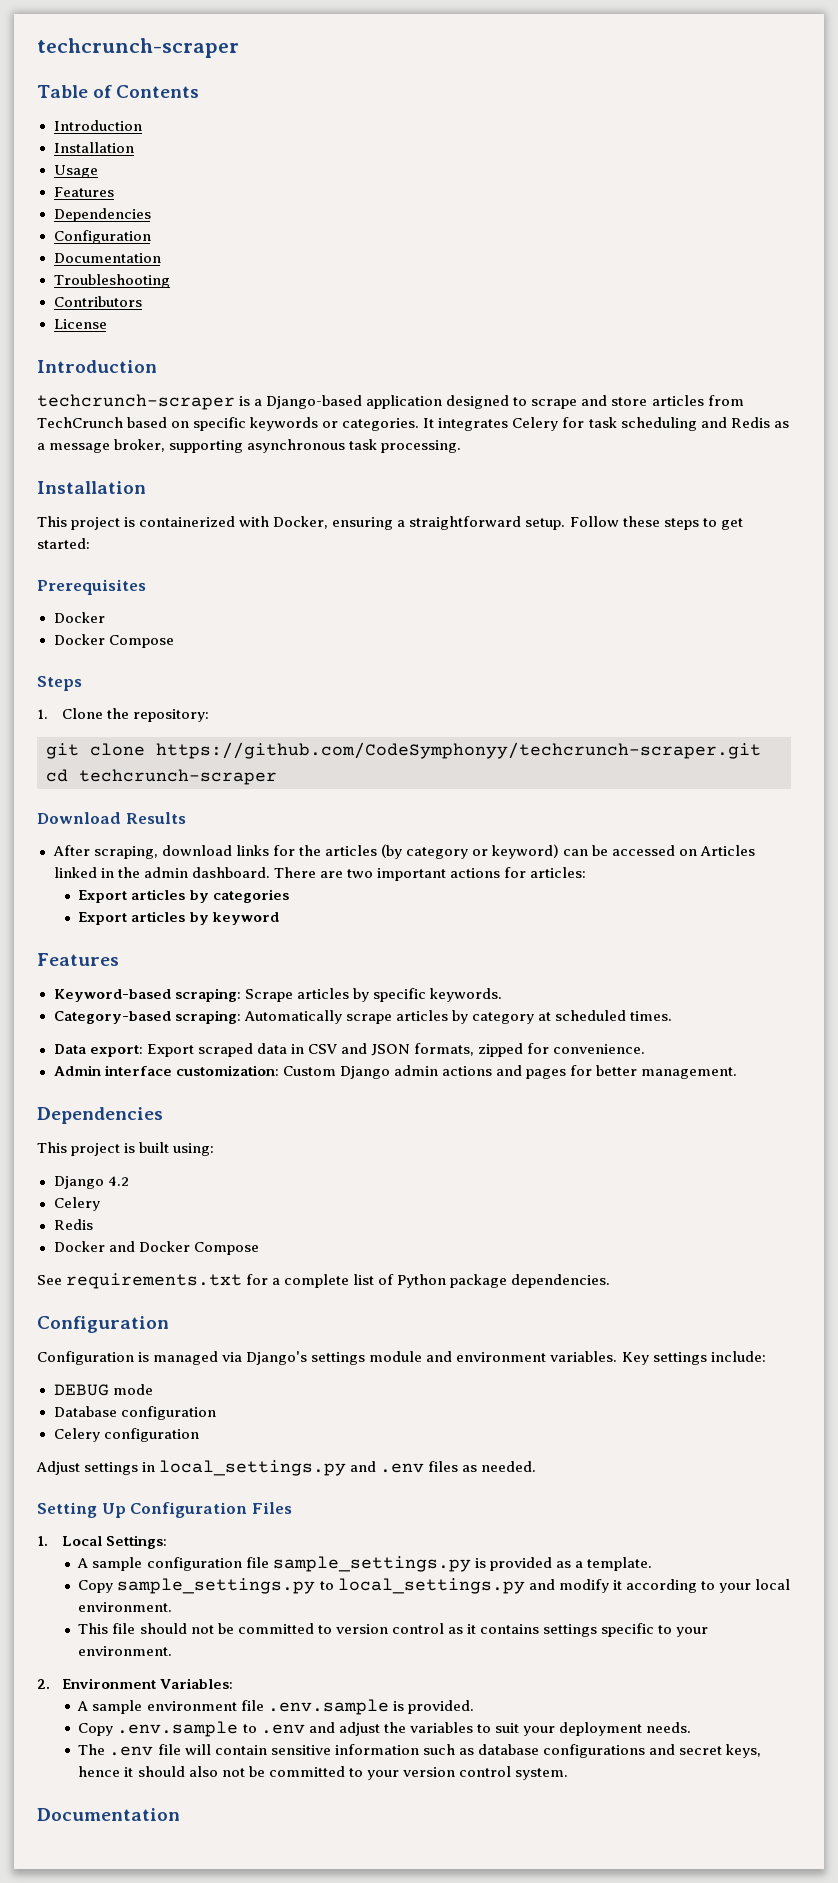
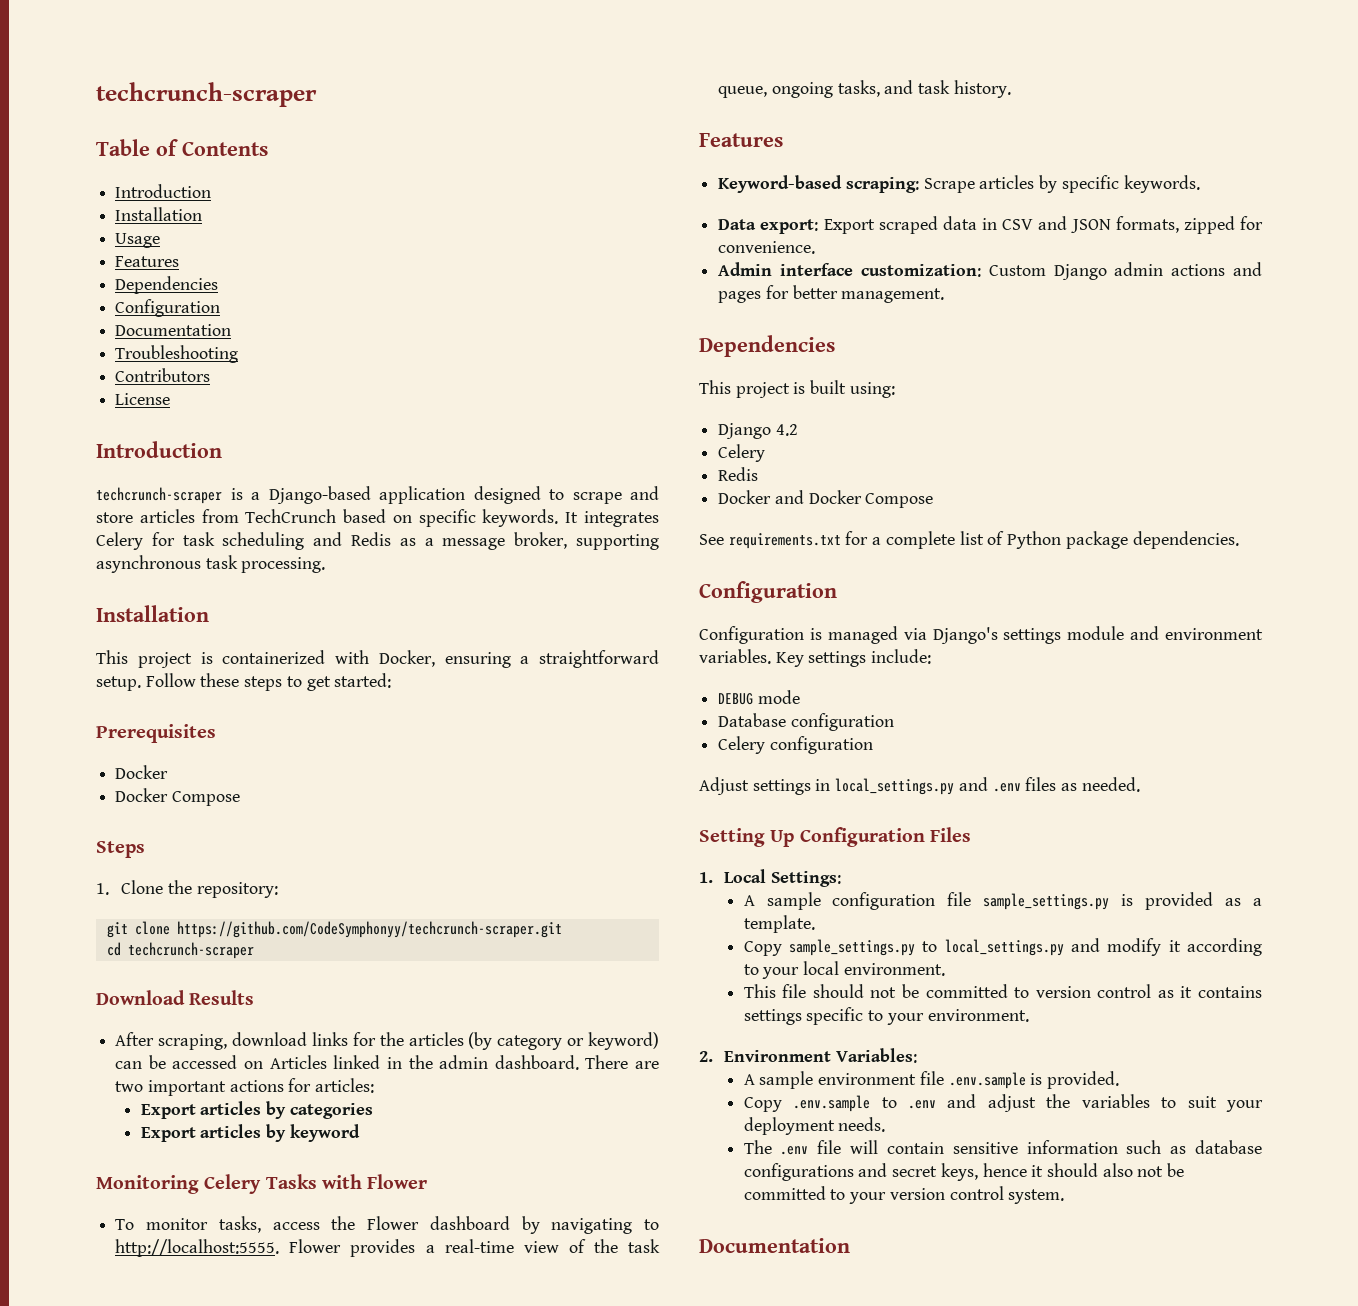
[250,417,420,431] keywords or categories. -> [482,509,559,527] keywords.
(279, 918) none -> [96,1174,428,1194] [115,1216,659,1234] [115,1239,660,1257] [718,80,1011,98] // Monitoring Celery Tasks with Flower // To monitor tasks, access the Flower dashboard by navigating to http://localhost:5555. Flower provides a real-time view of the task queue, ongoing tasks, and task history.
[53,1010,672,1024] // Category-based scraping: Automatically scrape articles by category at scheduled times. -> (1200, 184) none

